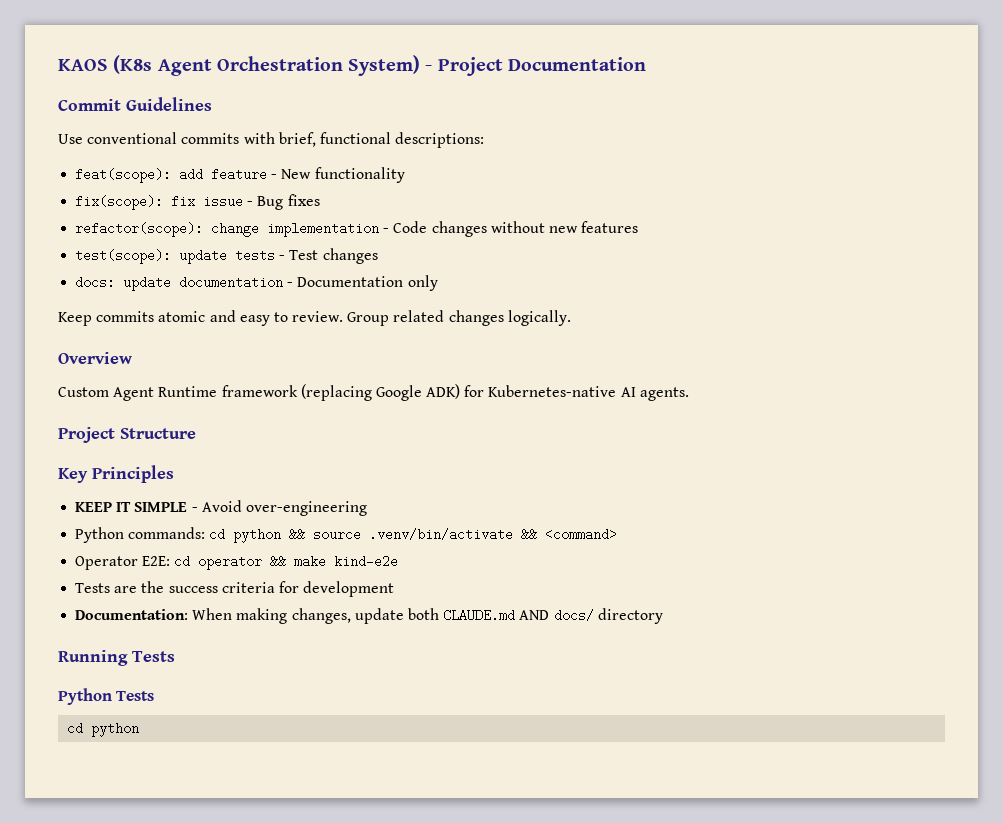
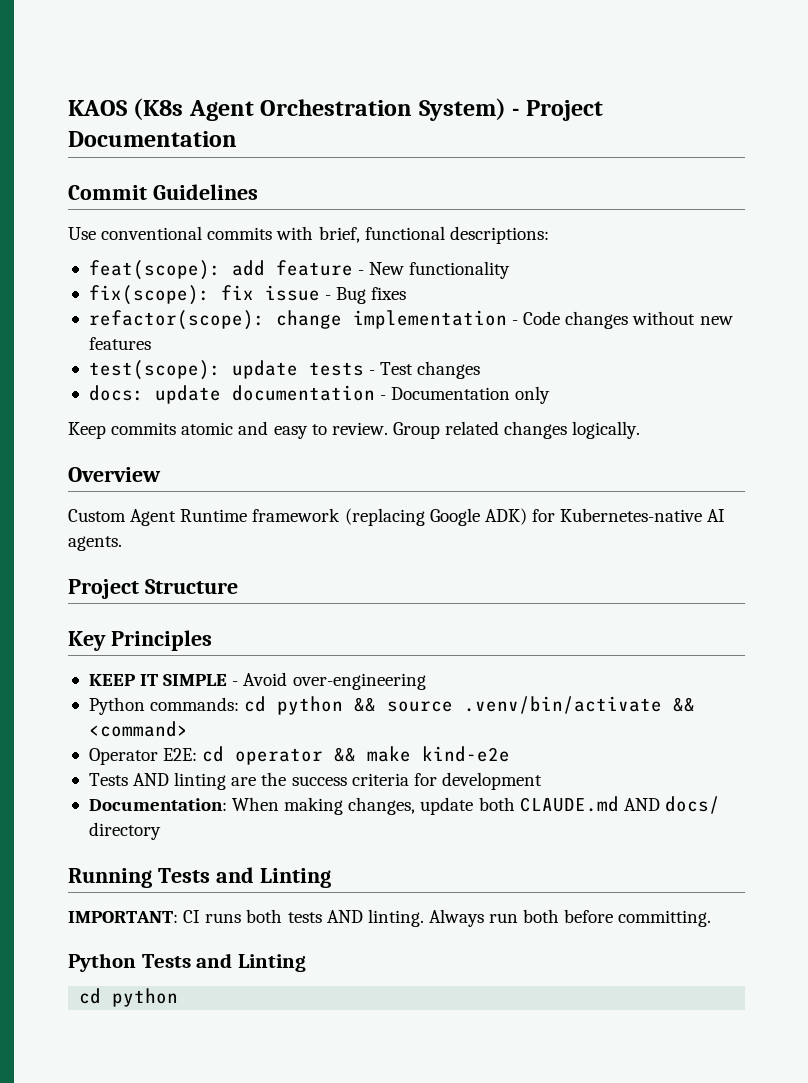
(111, 588) none -> [133,772,227,790] AND linting
(175, 656) none -> [215,867,331,888] [68,909,712,927] and Linting // IMPORTANT: CI runs both tests AND linting. Always run both before committing.
(155, 696) none -> [196,953,306,972] and Linting

